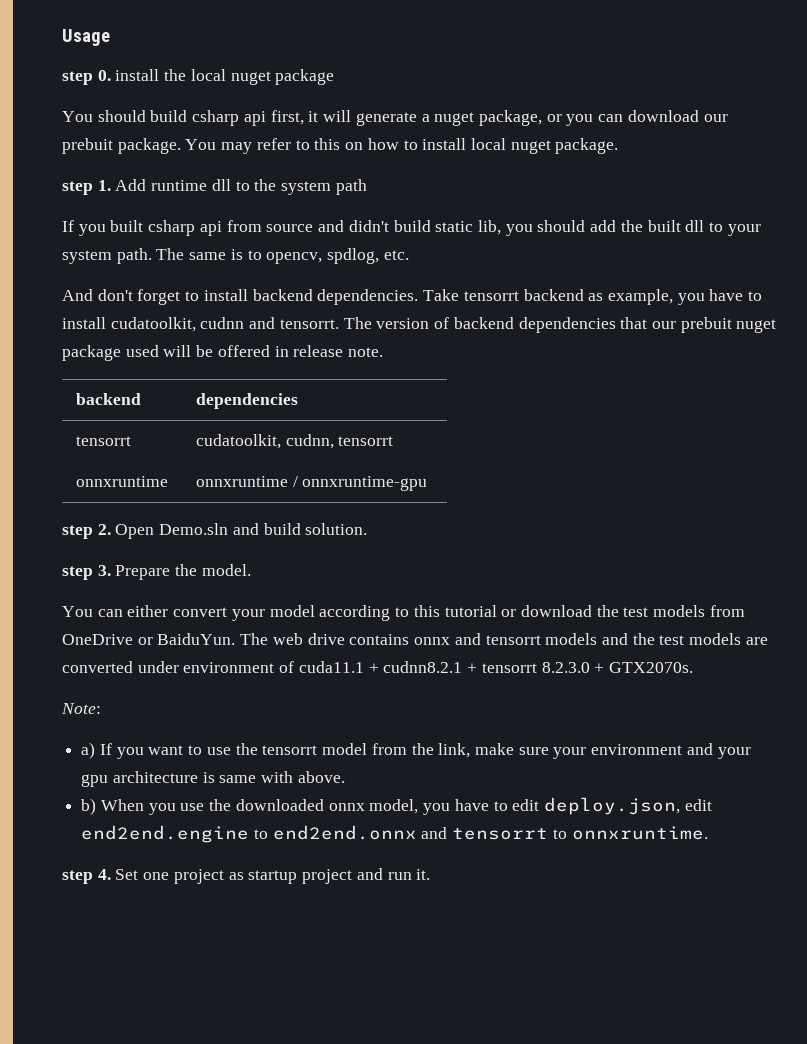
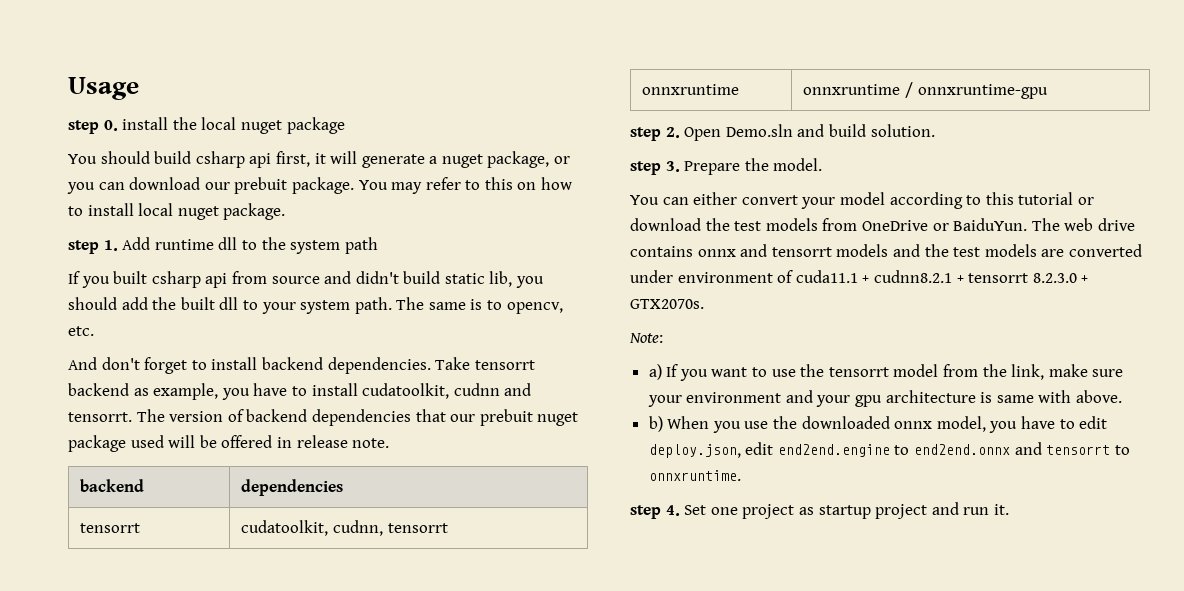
[327,248,380,264] spdlog, -> (563, 308) none

